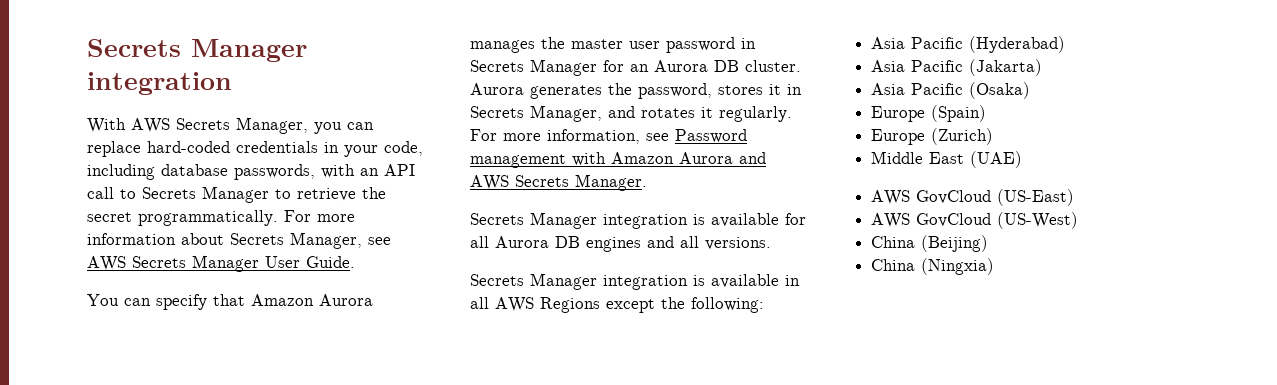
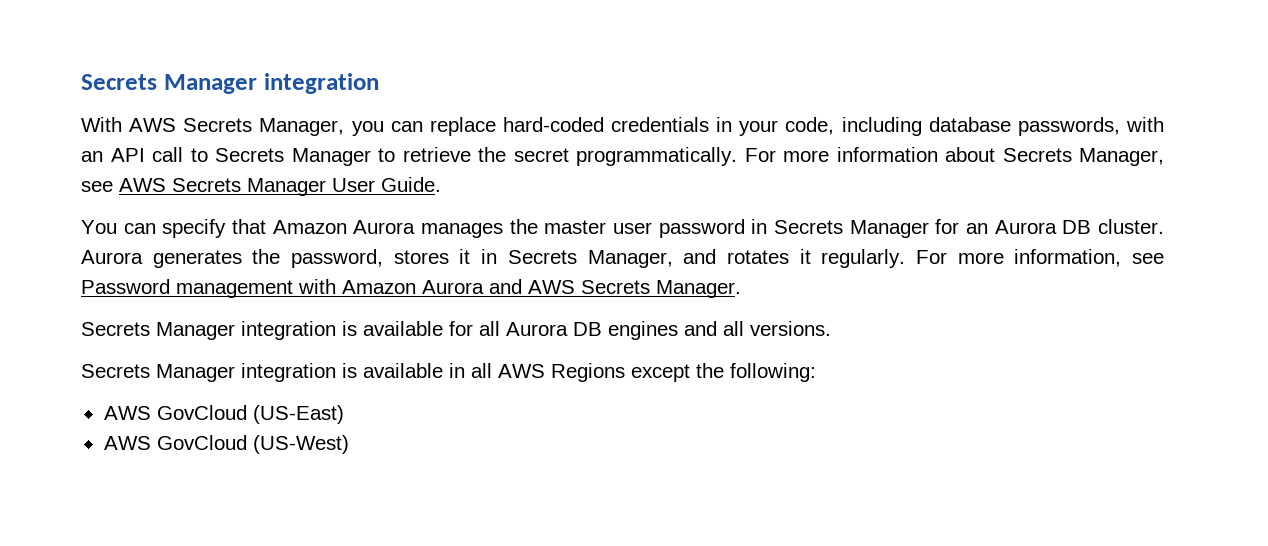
[871,36,1066,53] [871,59,1043,76] [871,82,1031,99] [871,105,987,122] [871,128,994,145] [871,151,1023,168] // Asia Pacific (Hyderabad) // Asia Pacific (Jakarta) // Asia Pacific (Osaka) // Europe (Spain) // Europe (Zurich) // Middle East (UAE) -> (816, 372) none
[871,235,989,252] [871,258,995,275] // China (Beijing) // China (Ningxia) -> (349, 444) none

